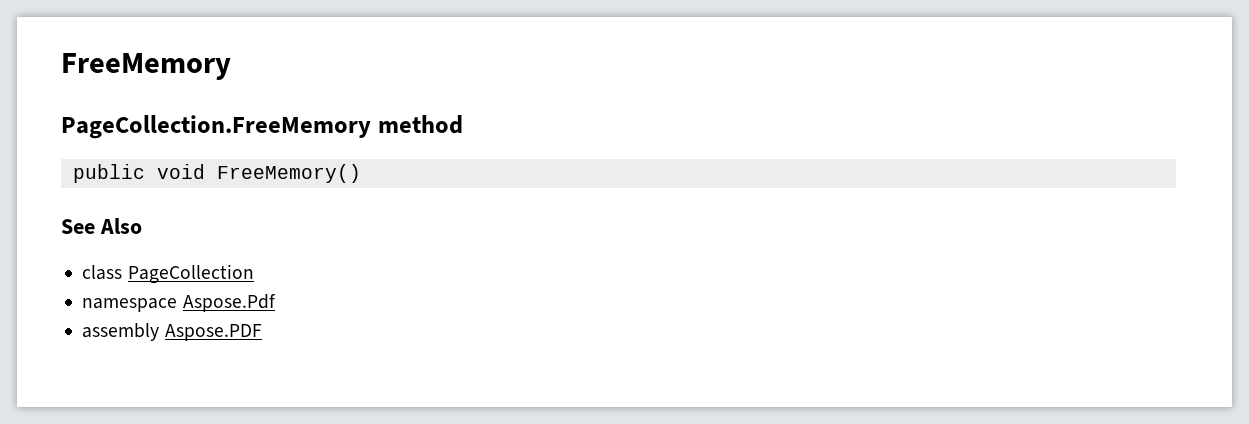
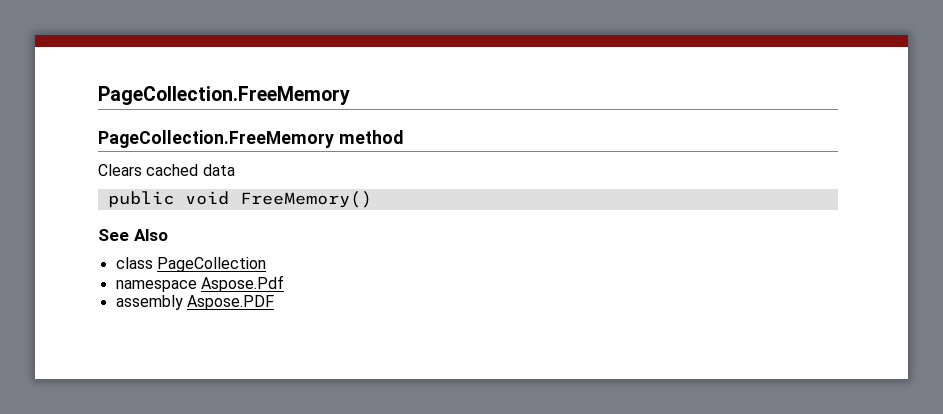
[61,53,231,80] FreeMemory -> [98,86,350,105] PageCollection.FreeMemory
(463, 124) none -> [98,164,235,176] // Clears cached data

